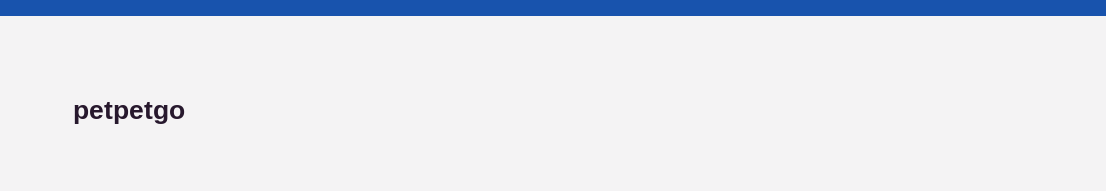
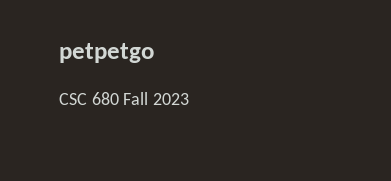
(185, 113) none -> [59,92,190,105] // CSC 680 Fall 2023

